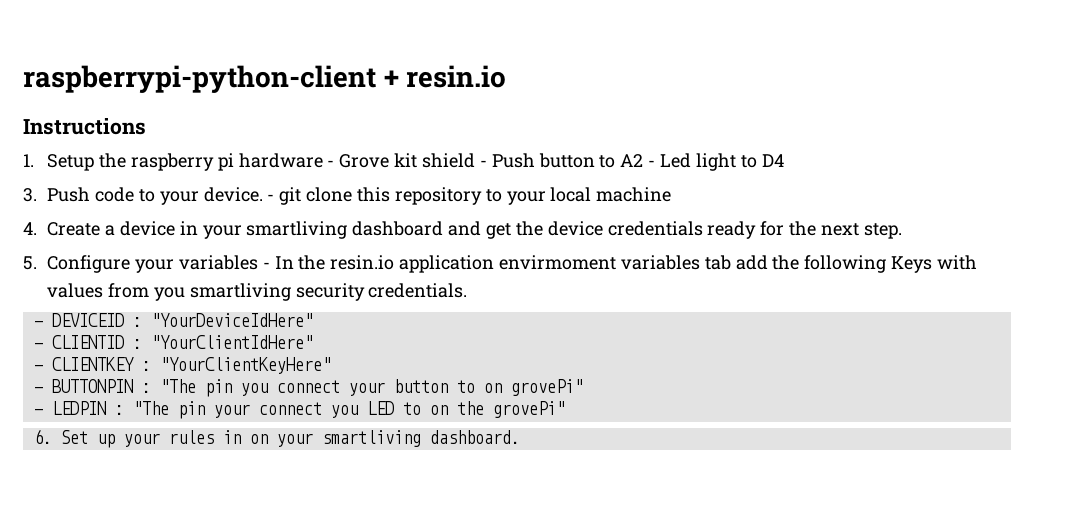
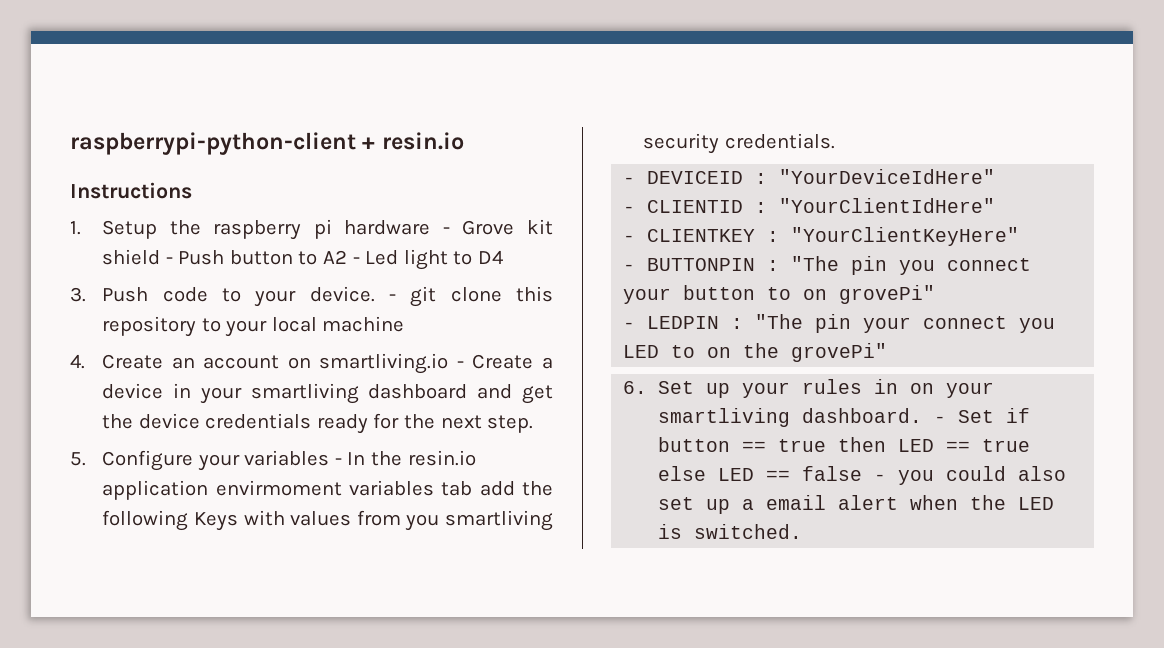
(101, 229) none -> [171,353,534,374] an account on smartliving.io - Create
(520, 437) none -> [933,408,1030,423] [657,437,1030,452] [657,466,1066,485] [657,495,1054,514] [657,524,802,539] - Set if button == true then LED == true else LED == false - you could also set up a email alert when the LED is switched.

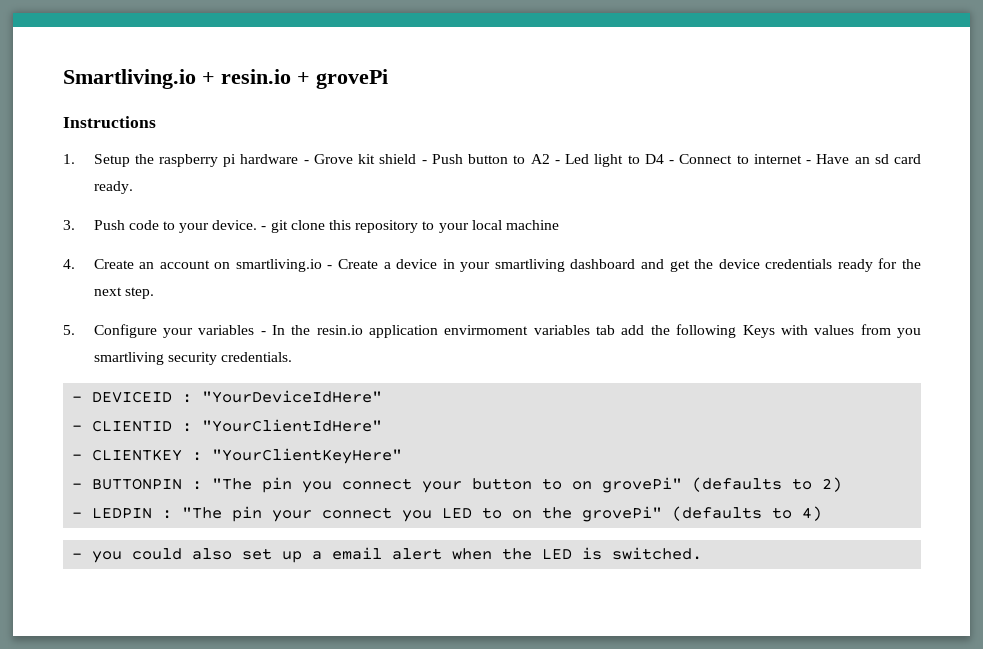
[70,132,356,155] raspberrypi-python-client -> [63,69,196,89] Smartliving.io
(464, 141) none -> [297,69,388,89] + grovePi
(503, 257) none -> [669,154,921,164] [93,181,133,194] - Connect to internet - Have an sd card ready.
(936, 294) none -> [692,477,843,492] (defaults to 2)
[623,379,994,398] [657,408,1030,427] [657,437,1030,452] [657,466,862,481] // 6. Set up your rules in on your smartliving dashboard. - Set if button == true then LED == true else LED == false -> [672,506,823,521] (defaults to 4) //

